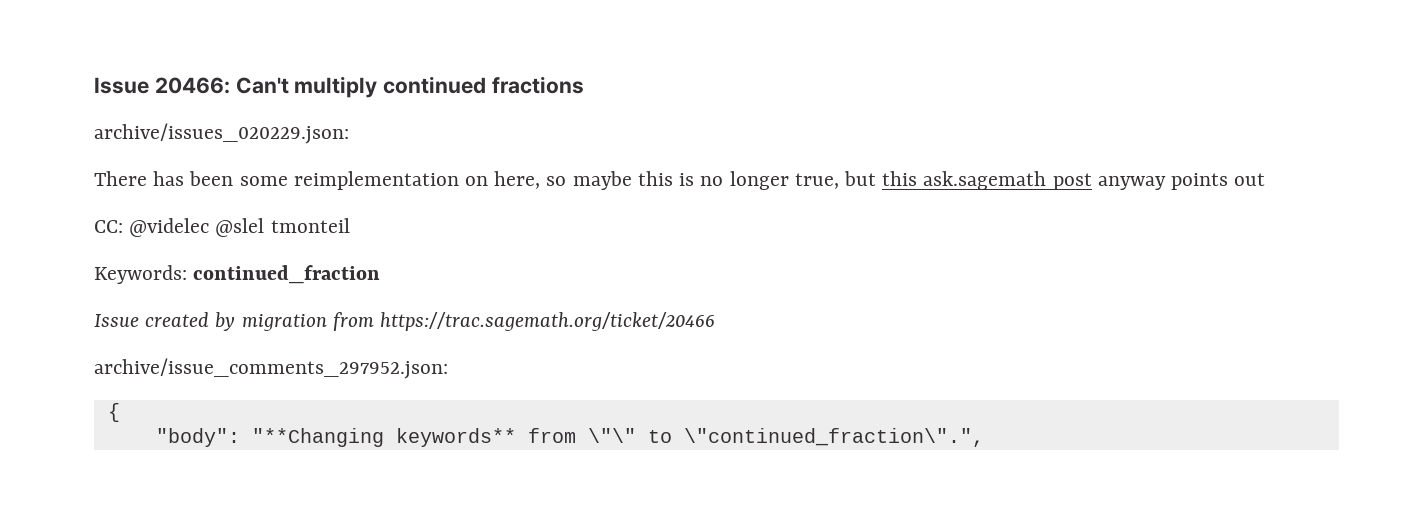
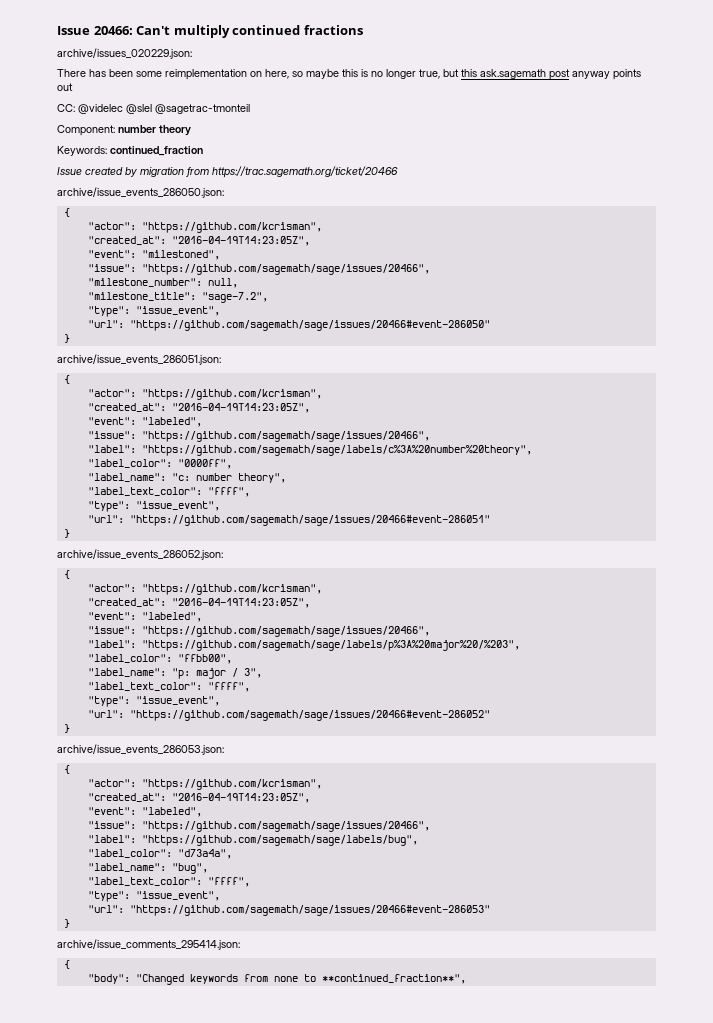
[270,218,350,233] tmonteil -> [155,104,250,114] [57,125,191,136] @sagetrac-tmonteil // Component: number theory
[94,358,448,379] [107,403,120,422] [155,428,984,447] archive/issue_comments_297952.json: // { // "body": "**Changing keywords** from \"\" to \"continued_fraction\".", -> [57,187,224,198] [63,208,70,217] [87,222,322,233] [87,236,310,246] [87,250,220,260] [87,264,430,275] [87,278,238,288] [87,292,268,303] [87,306,220,317] [87,320,490,331] [63,334,70,343] [57,354,221,365] [63,375,70,384] [87,389,322,400] [87,403,310,413] [87,417,202,427] [87,431,430,442] [87,445,532,456] [87,459,232,469] [87,473,286,483] [87,487,250,497] [87,501,220,512] [87,515,490,526] [63,529,70,538] [57,549,223,560] [63,570,70,579] [87,584,322,595] [87,598,310,608] [87,612,202,622] [87,626,430,637] [87,640,520,651] [87,654,232,664] [87,668,262,679] [87,682,250,692] [87,696,220,707] [87,710,490,721] [63,724,70,733] [57,744,224,755] [63,765,70,774] [87,779,322,790] [87,793,310,803] [87,807,202,817] [87,821,430,832] [87,835,418,846] [87,849,232,859] [87,863,208,874] [87,877,250,887] [87,891,220,902] [87,905,490,916] [63,919,70,928] [57,939,240,950] [63,960,70,969] [87,974,466,985] archive/issue_events_286050.json: // { // "actor": "https://github.com/kcrisman", // "created_at": "2016-04-19T14:23:05Z", // "event": "milestoned", // "issue": "https://github.com/sagemath/sage/issues/20466", // "milestone_number": null, // "milestone_title": "sage-7.2", // "type": "issue_event", // "url": "https://github.com/sagemath/sage/issues/20466#event-286050" // } // archive/issue_events_286051.json: // { // "actor": "https://github.com/kcrisman", // "created_at": "2016-04-19T14:23:05Z", // "event": "labeled", // "issue": "https://github.com/sagemath/sage/issues/20466", // "label": "https://github.com/sagemath/sage/labels/c%3A%20number%20theory", // "label_color": "0000ff", // "label_name": "c: number theory", // "label_text_color": "ffff", // "type": "issue_event", // "url": "https://github.com/sagemath/sage/issues/20466#event-286051" // } // archive/issue_events_286052.json: // { // "actor": "https://github.com/kcrisman", // "created_at": "2016-04-19T14:23:05Z", // "event": "labeled", // "issue": "https://github.com/sagemath/sage/issues/20466", // "label": "https://github.com/sagemath/sage/labels/p%3A%20major%20/%203", // "label_color": "ffbb00", // "label_name": "p: major / 3", // "label_text_color": "ffff", // "type": "issue_event", // "url": "https://github.com/sagemath/sage/issues/20466#event-286052" // } // archive/issue_events_286053.json: // { // "actor": "https://github.com/kcrisman", // "created_at": "2016-04-19T14:23:05Z", // "event": "labeled", // "issue": "https://github.com/sagemath/sage/issues/20466", // "label": "https://github.com/sagemath/sage/labels/bug", // "label_color": "d73a4a", // "label_name": "bug", // "label_text_color": "ffff", // "type": "issue_event", // "url": "https://github.com/sagemath/sage/issues/20466#event-286053" // } // archive/issue_comments_295414.json: // { // "body": "Changed keywords from none to **continued_fraction**",

